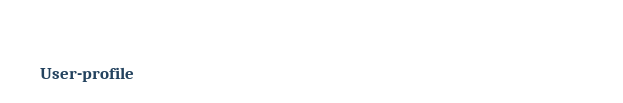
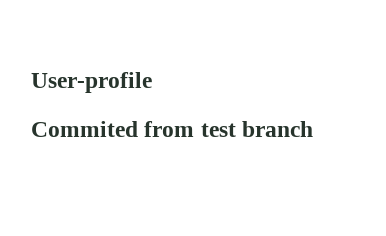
(134, 74) none -> [31,121,314,137] // Commited from test branch

